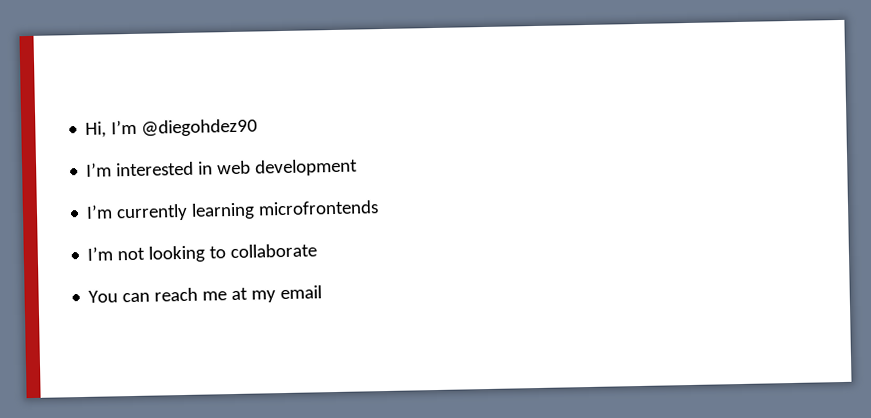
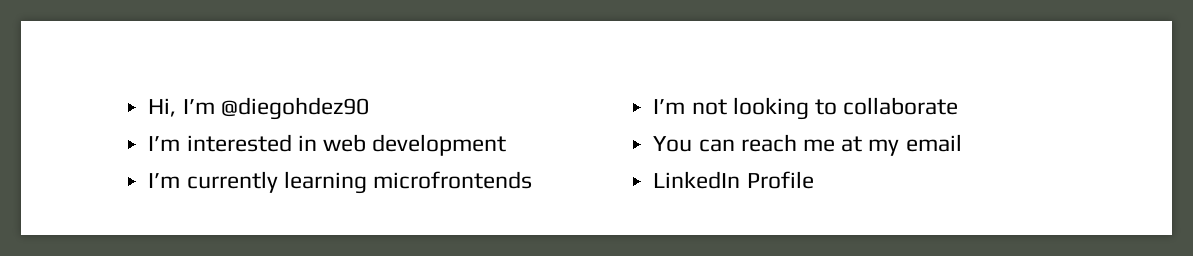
(323, 292) none -> [653,171,814,189] // LinkedIn Profile

